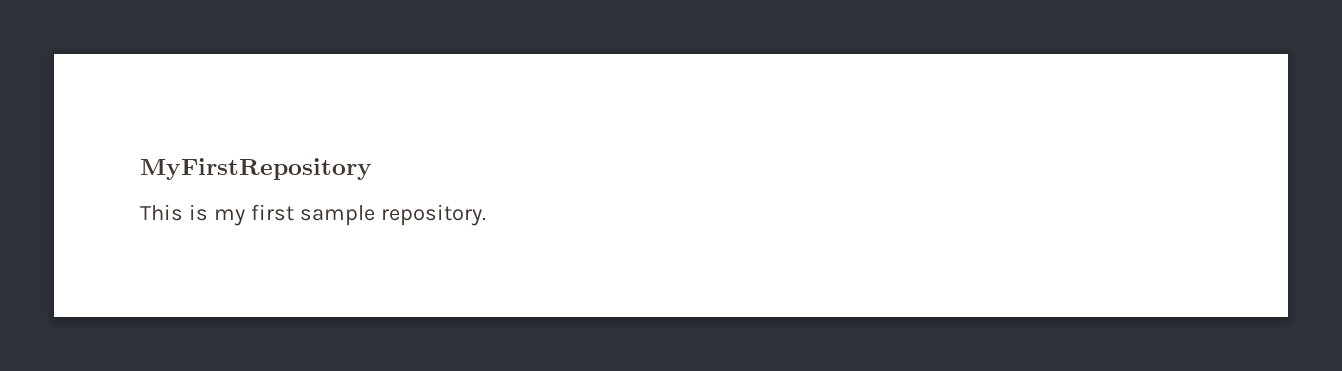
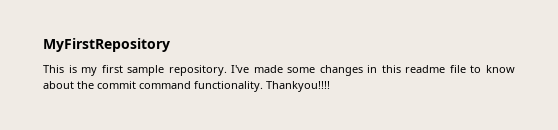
(486, 215) none -> [231,65,516,76] [43,81,330,92] I've made some changes in this readme file to know about the commit command functionality. Thankyou!!!!

